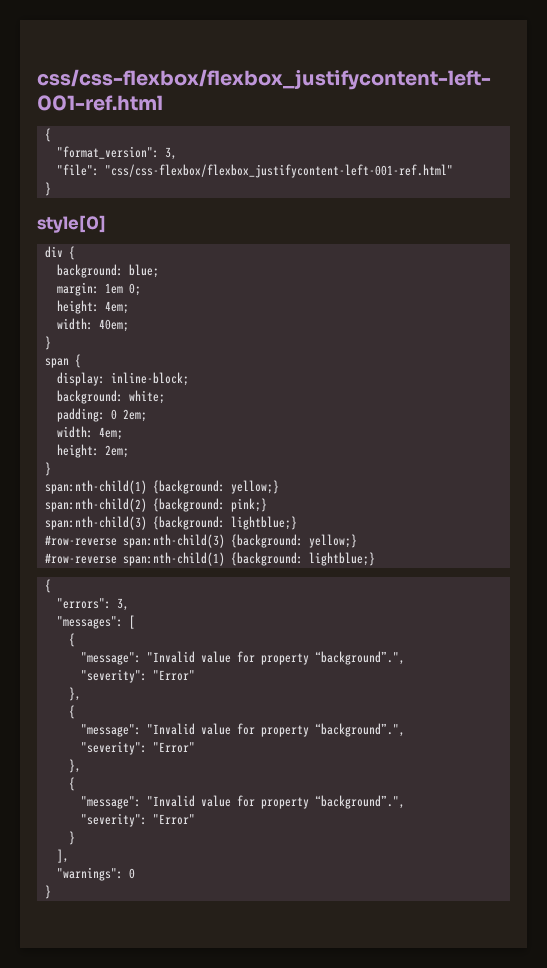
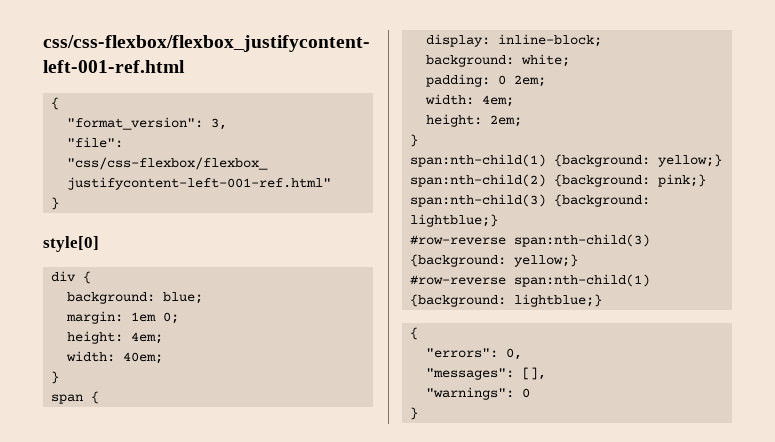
[116,598,129,611] 3, -> [505,348,522,360] 0,
[128,615,135,629] [68,633,75,647] [80,651,405,665] [80,669,195,683] [68,687,81,701] [68,705,75,719] [80,723,405,737] [80,741,195,755] [68,759,81,773] [68,777,75,791] [80,795,405,809] [80,813,195,827] [68,831,75,845] [56,849,69,863] [ // { // "message": "Invalid value for property “background”.", // "severity": "Error" // }, // { // "message": "Invalid value for property “background”.", // "severity": "Error" // }, // { // "message": "Invalid value for property “background”.", // "severity": "Error" // } // ], -> [521,367,546,380] [],

